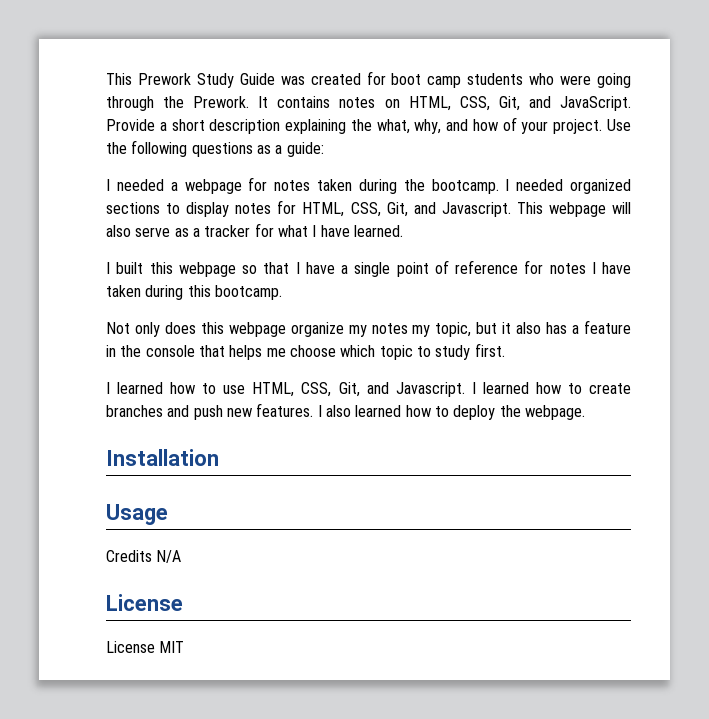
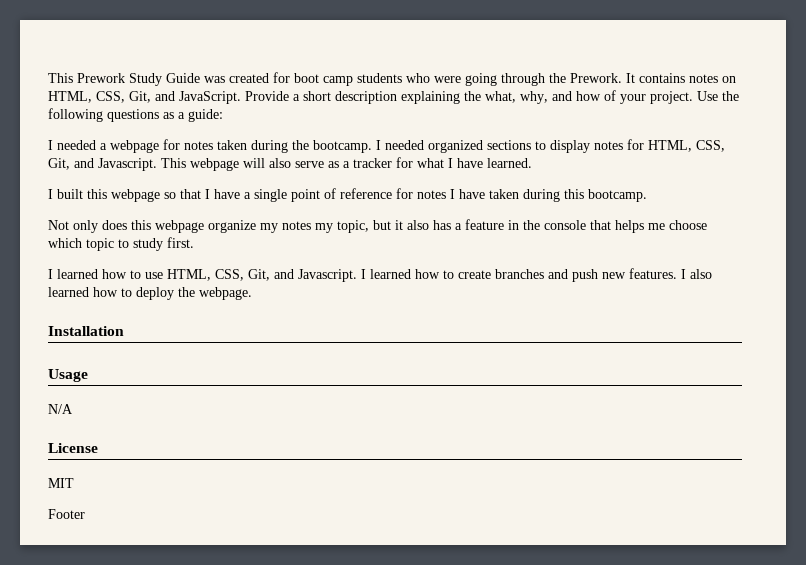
[106,550,152,562] Credits -> (88, 375) none
[106,641,155,653] License -> (98, 448) none
(185, 647) none -> [48,509,85,519] // Footer

